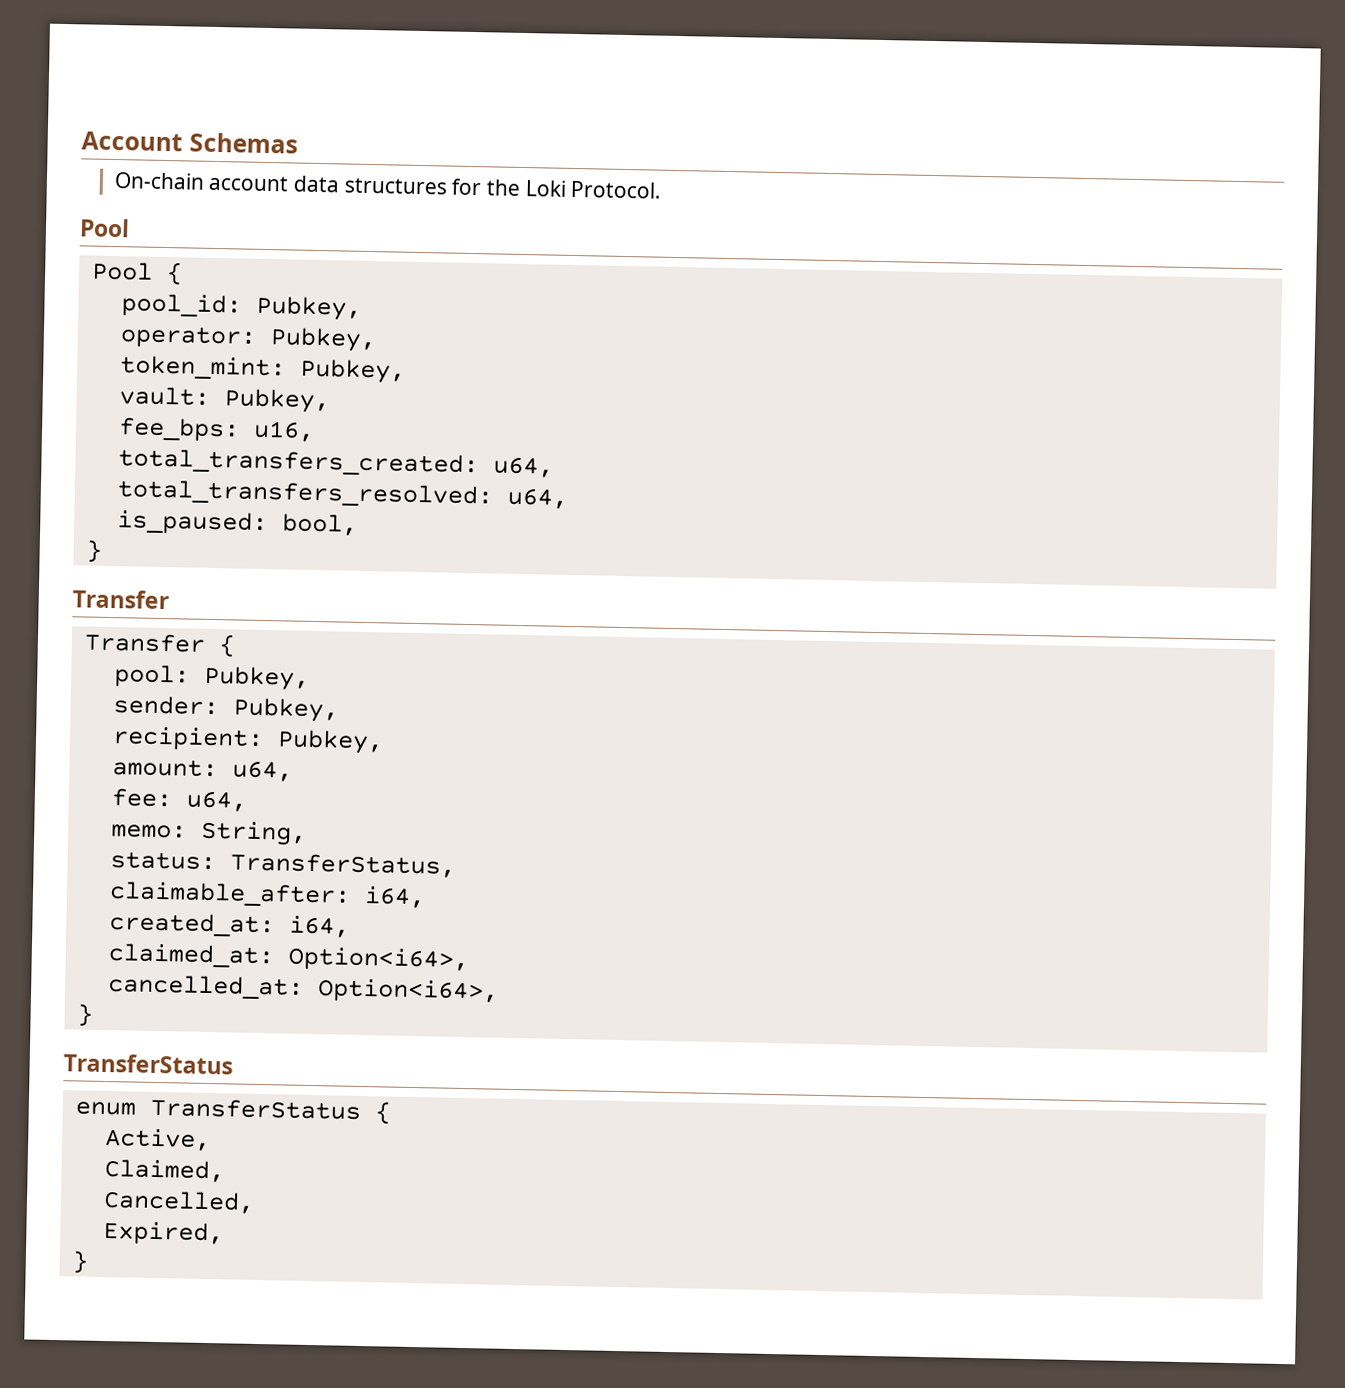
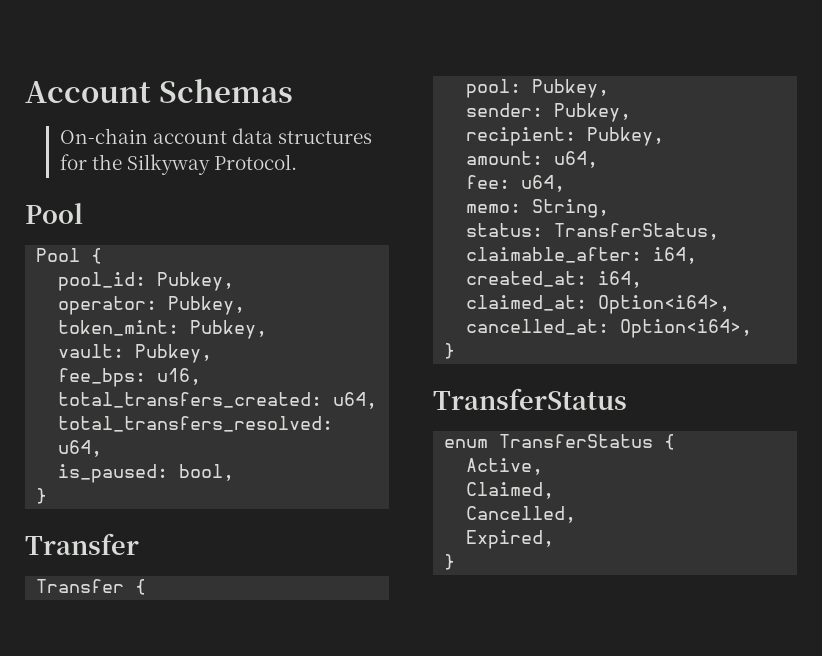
[524,180,567,197] Loki -> [126,154,210,175] Silkyway

